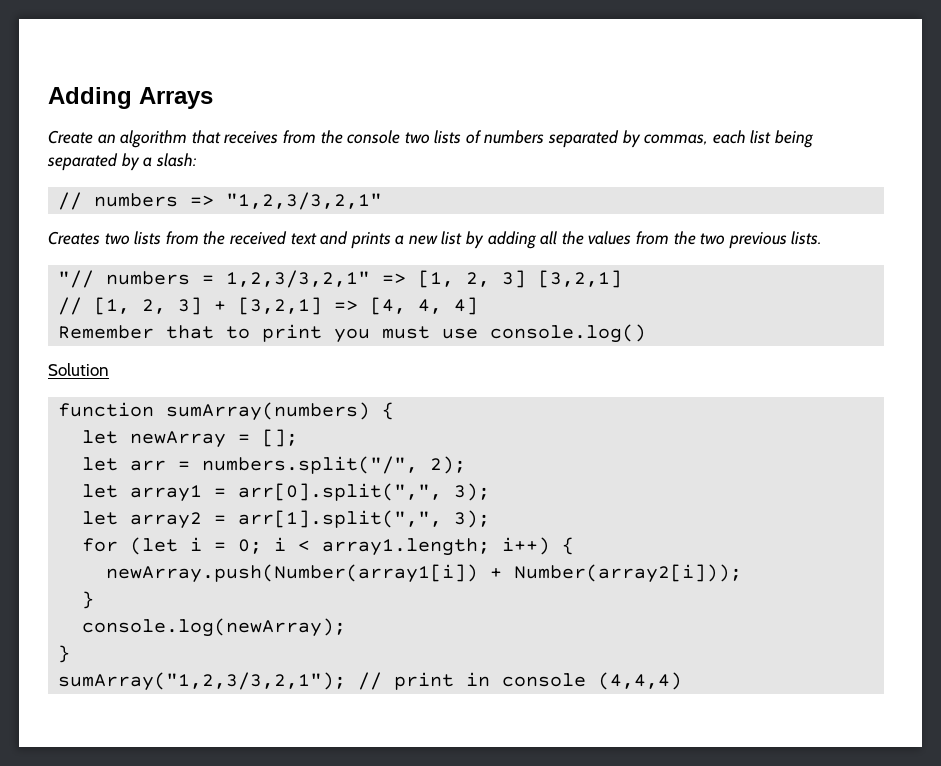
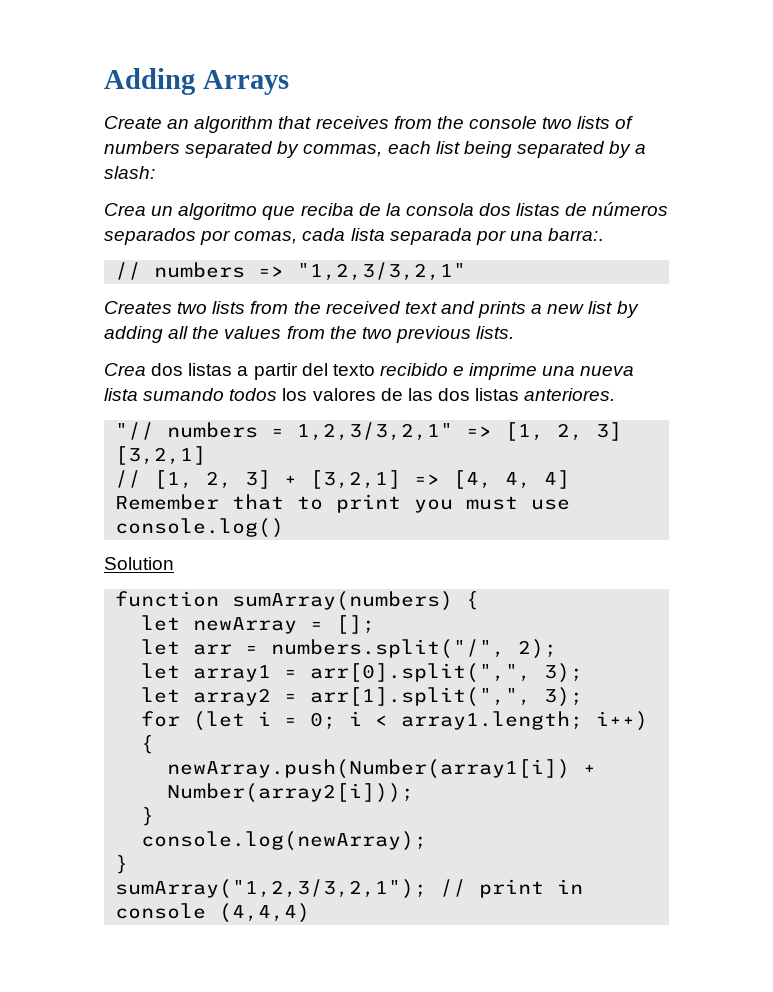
(197, 160) none -> [104,202,669,220] [104,228,604,245] // Crea un algoritmo que reciba de la consola dos listas de números separados por comas, cada lista separada por una barra:.
(823, 238) none -> [104,363,635,380] [104,388,616,401] // Crea dos listas a partir del texto recibido e imprime una nueva lista sumando todos los valores de las dos listas anteriores.

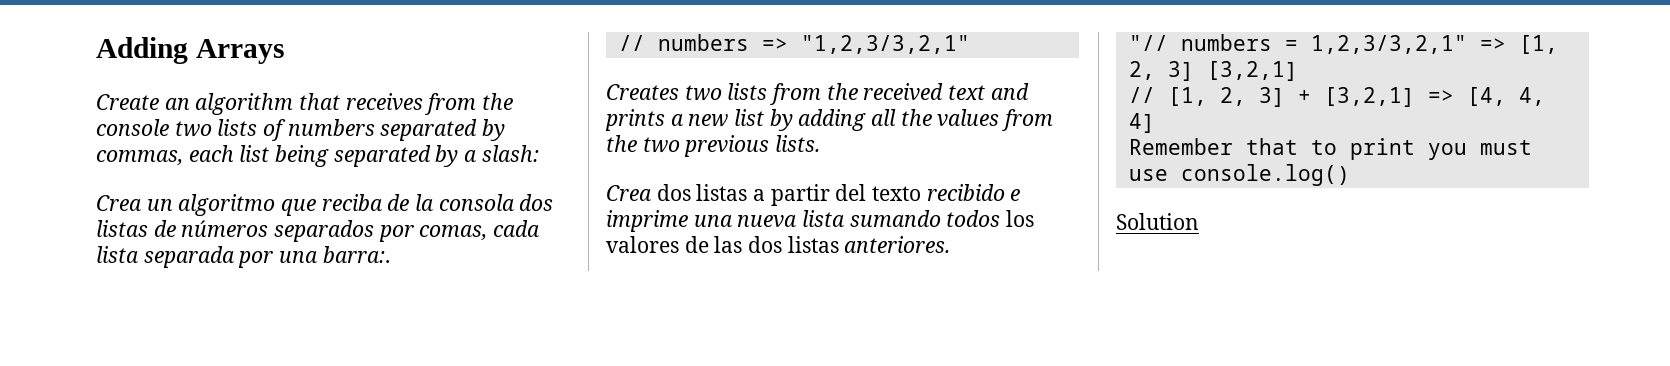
[115,591,480,611] [141,615,376,634] [141,639,558,659] [141,663,584,683] [141,687,584,707] [141,711,649,731] [141,735,155,754] [167,759,597,779] [167,783,415,803] [141,807,155,826] [141,831,428,851] [115,855,129,874] [115,879,584,899] [115,903,311,923] // function sumArray(numbers) { // let newArray = []; // let arr = numbers.split("/", 2); // let array1 = arr[0].split(",", 3); // let array2 = arr[1].split(",", 3); // for (let i = 0; i < array1.length; i++) { // newArray.push(Number(array1[i]) + Number(array2[i])); // } // console.log(newArray); // } // sumArray("1,2,3/3,2,1"); // print in console (4,4,4) -> (1199, 221) none

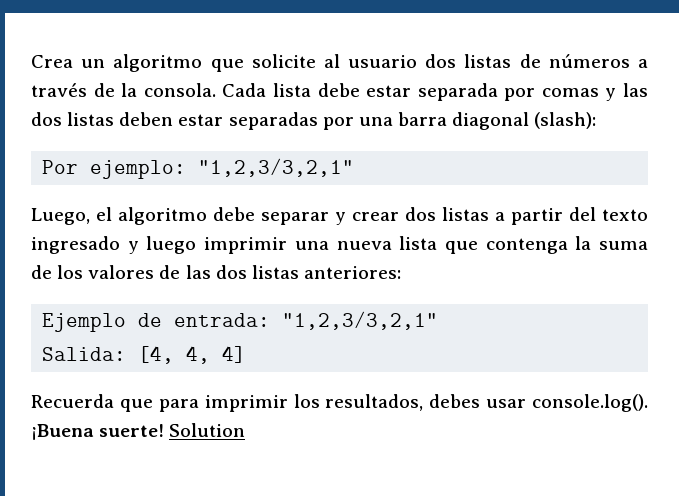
[96,37,284,64] [96,93,514,115] [96,119,506,141] [96,145,539,167] [96,194,554,216] [96,220,541,242] [96,246,390,268] [618,34,970,54] [606,83,1029,105] [605,109,1054,131] [606,135,821,157] [606,185,652,201] Adding Arrays // Create an algorithm that receives from the console two lists of numbers separated by commas, each list being separated by a slash: // Crea un algoritmo que reciba de la consola dos listas de números separados por comas, cada lista separada por una barra:. // // numbers => "1,2,3/3,2,1" // Creates two lists from the received text and prints a new list by adding all the values from the two previous lists. // Crea -> [31,54,648,72] [31,83,648,101] [31,112,597,130] [42,158,355,179] [31,207,399,225] Crea un algoritmo que solicite al usuario dos listas de números a través de la consola. Cada lista debe estar separada por comas y las dos listas deben estar separadas por una barra diagonal (slash): // Por ejemplo: "1,2,3/3,2,1" // Luego, el algoritmo debe separar y crear
[926,184,1021,201] [606,210,1001,232] recibido e imprime una nueva lista sumando todos -> [31,236,648,254] [31,265,52,279] ingresado y luego imprimir una nueva lista que contenga la suma de
[844,236,951,253] [1128,34,1558,54] [1128,61,1298,81] [1128,87,1545,107] [1128,113,1155,133] [1128,138,1532,160] [1128,164,1350,186] anteriores. // "// numbers = 1,2,3/3,2,1" => [1, 2, 3] [3,2,1] // // [1, 2, 3] + [3,2,1] => [4, 4, 4] // Remember that to print you must use console.log() // -> [303,266,401,279] [42,311,439,332] [42,346,247,364] [31,394,648,412] [31,424,165,440] anteriores: // Ejemplo de entrada: "1,2,3/3,2,1" // Salida: [4, 4, 4] // Recuerda que para imprimir los resultados, debes usar console.log(). ¡Buena suerte!

